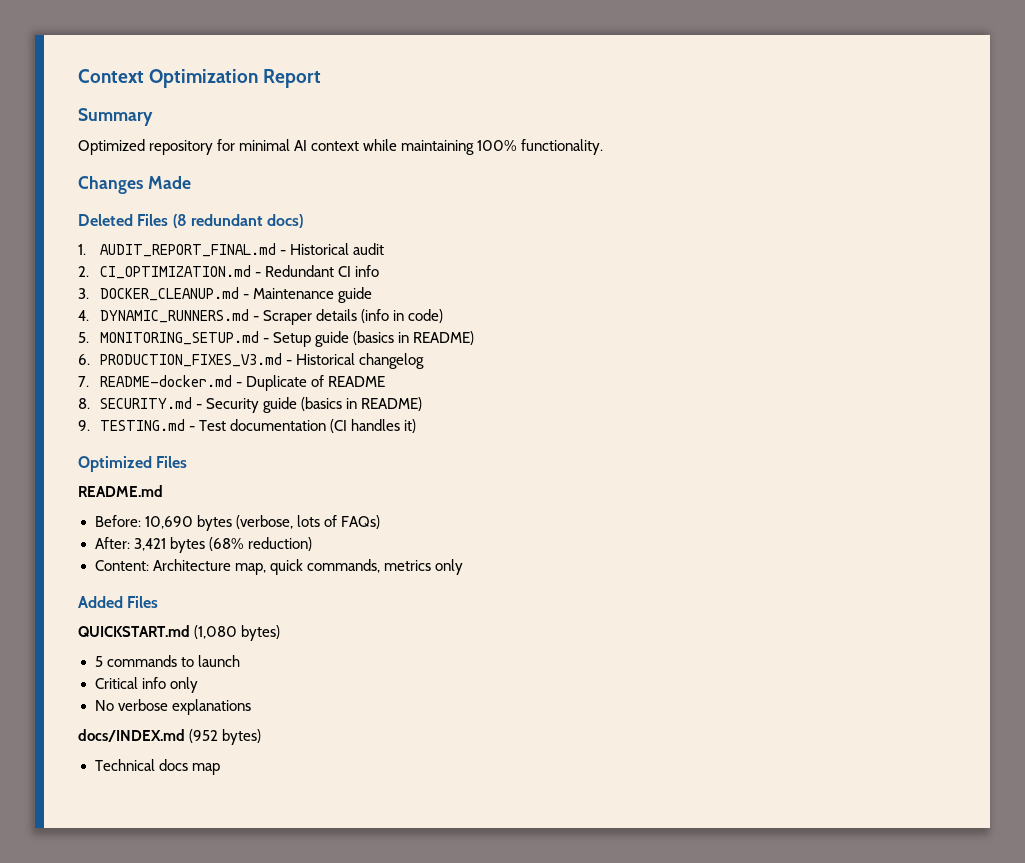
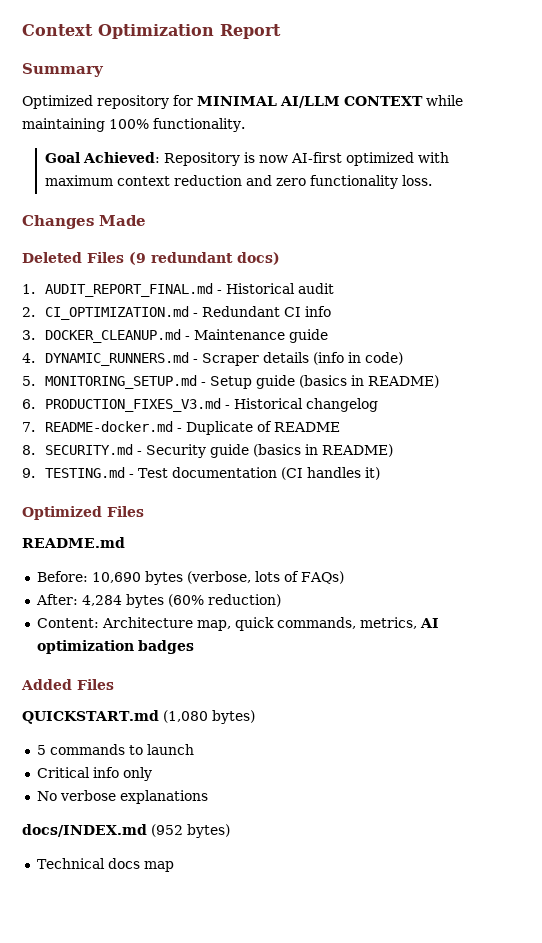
[239,139,360,151] minimal AI context -> [197,96,423,108] MINIMAL AI/LLM CONTEXT
(604, 147) none -> [44,152,449,166] [44,175,432,189] // Goal Achieved: Repository is now AI-first optimized with maximum context reduction and zero functionality loss.
[172,214,187,228] (8 -> [129,252,146,265] (9
[133,537,244,553] 3,421 bytes (68% -> [81,594,204,608] 4,284 bytes (60%
[383,559,463,575] metrics only -> [359,617,439,629] [36,640,194,654] metrics, AI optimization badges

